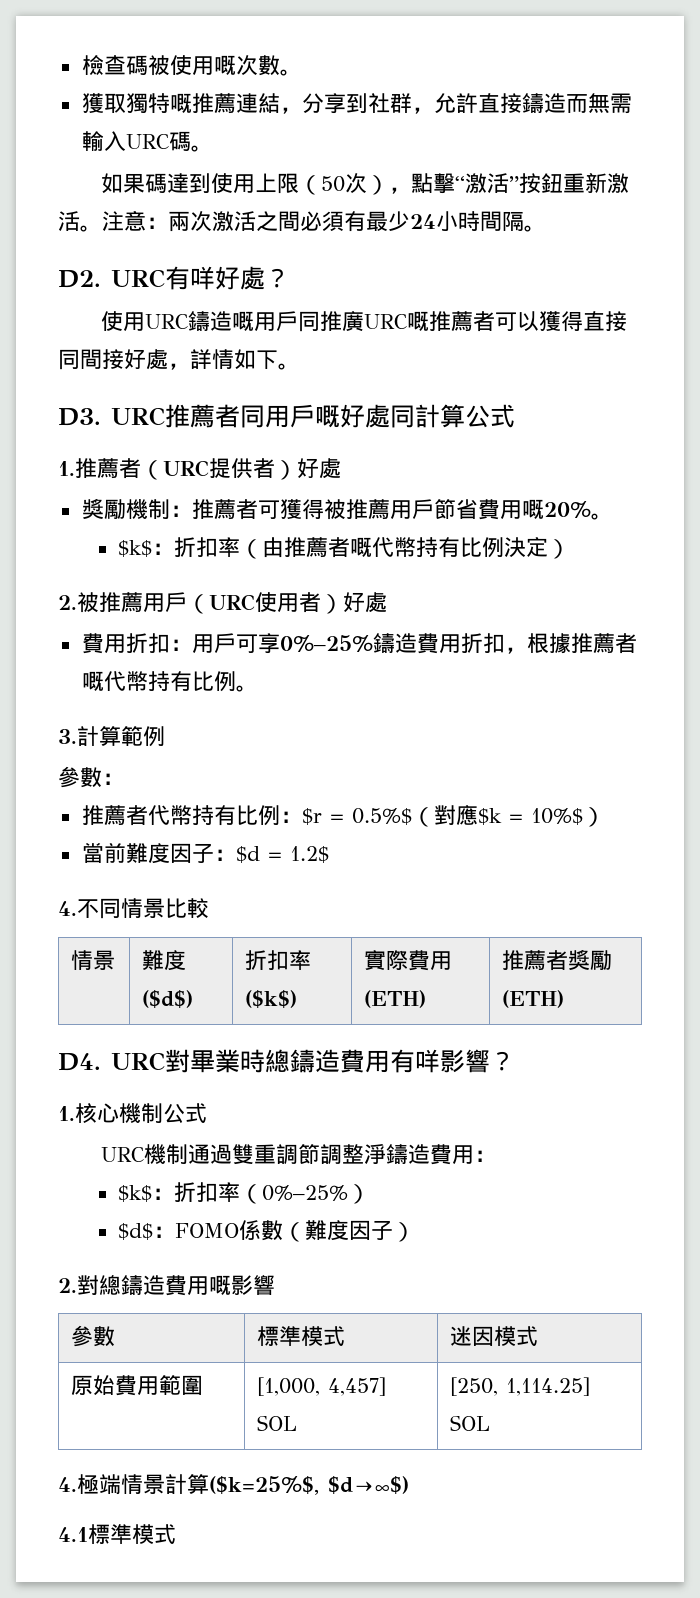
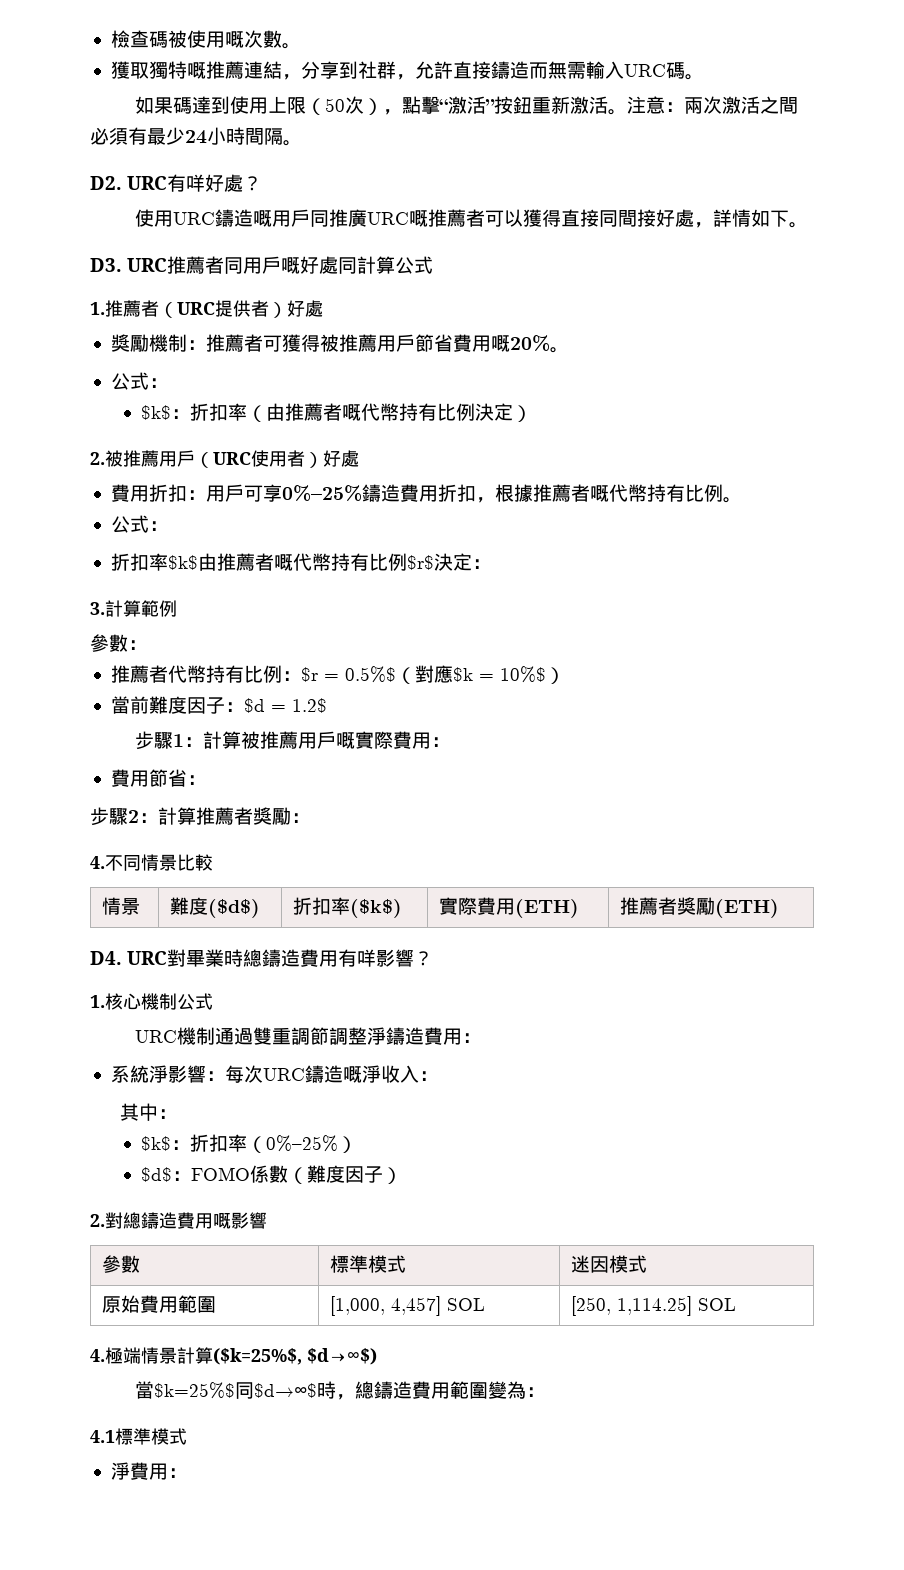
(613, 516) none -> [110,372,168,390] // 公式：
(258, 688) none -> [110,515,168,533] [110,553,491,571] // 公式： // 折扣率$k$由推薦者嘅代幣持有比例$r$決定：
(329, 854) none -> [134,731,450,750] [110,769,206,787] [90,807,310,826] // 步驟1：計算被推薦用戶嘅實際費用： // 費用節省： // 步驟2：計算推薦者獎勵：
(497, 1156) none -> [110,1065,438,1083] [120,1103,178,1121] // 系統淨影響：每次URC鑄造嘅淨收入： // 其中：
(409, 1485) none -> [134,1381,545,1400] // 當$k=25%$同$d→∞$時，總鑄造費用範圍變為：
(176, 1534) none -> [110,1462,187,1480] // 淨費用：

